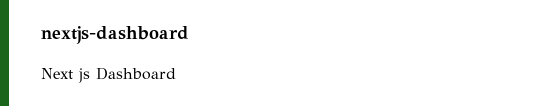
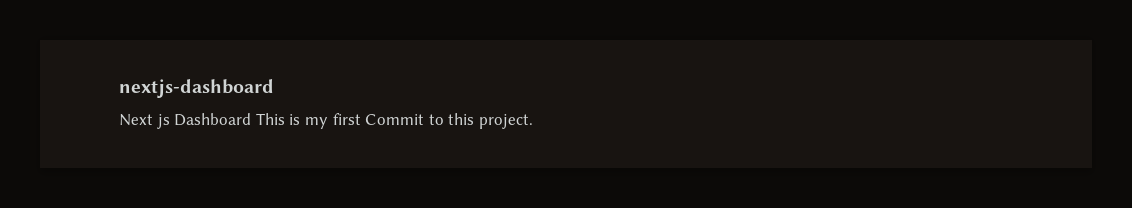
(176, 73) none -> [255,113,533,129] This is my first Commit to this project.

